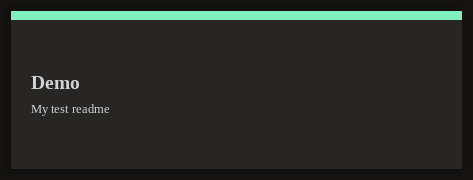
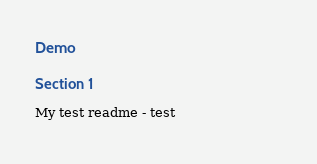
(80, 82) none -> [35,78,95,89] // Section 1
(110, 108) none -> [142,108,176,117] - test

